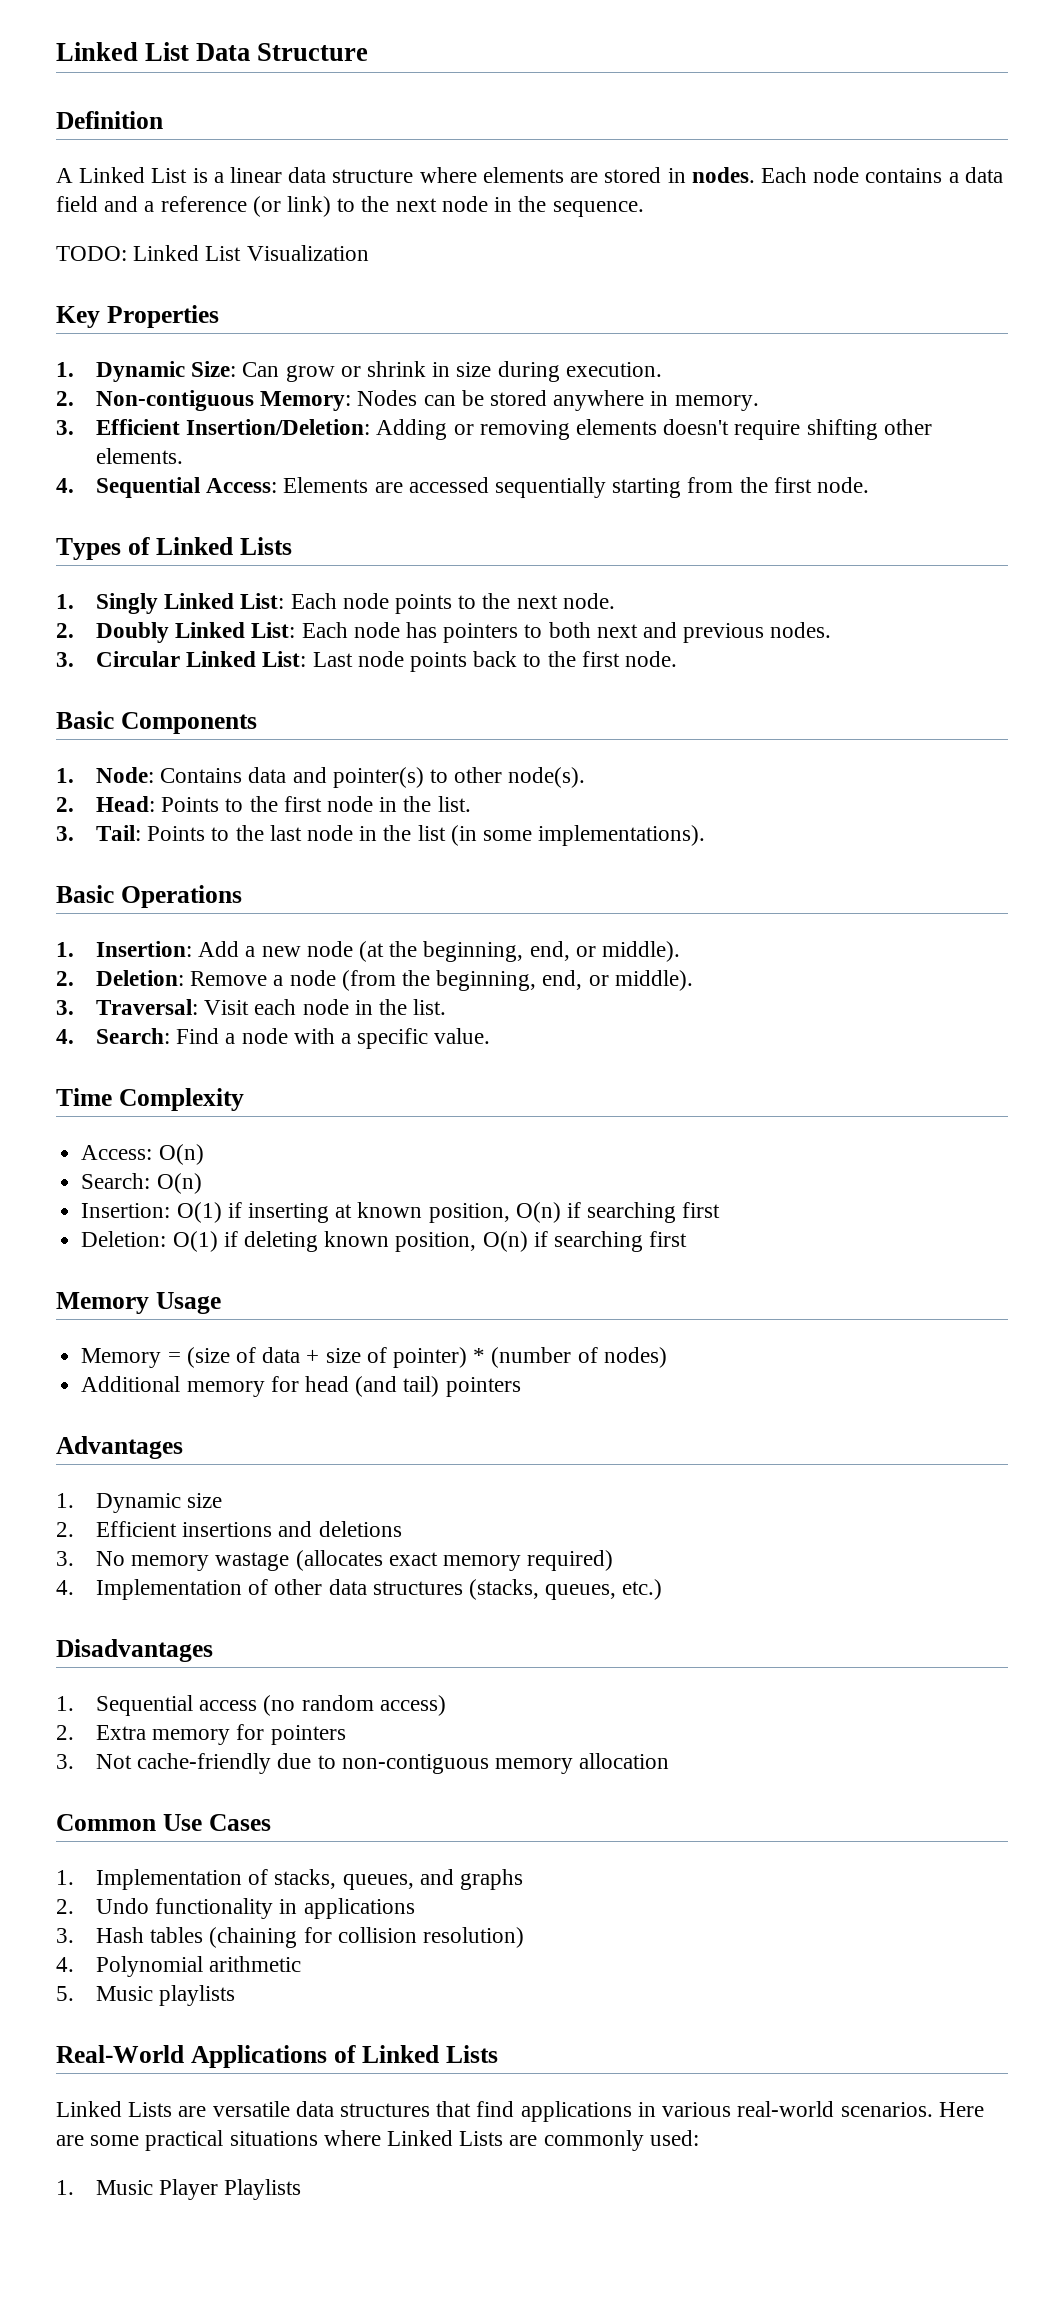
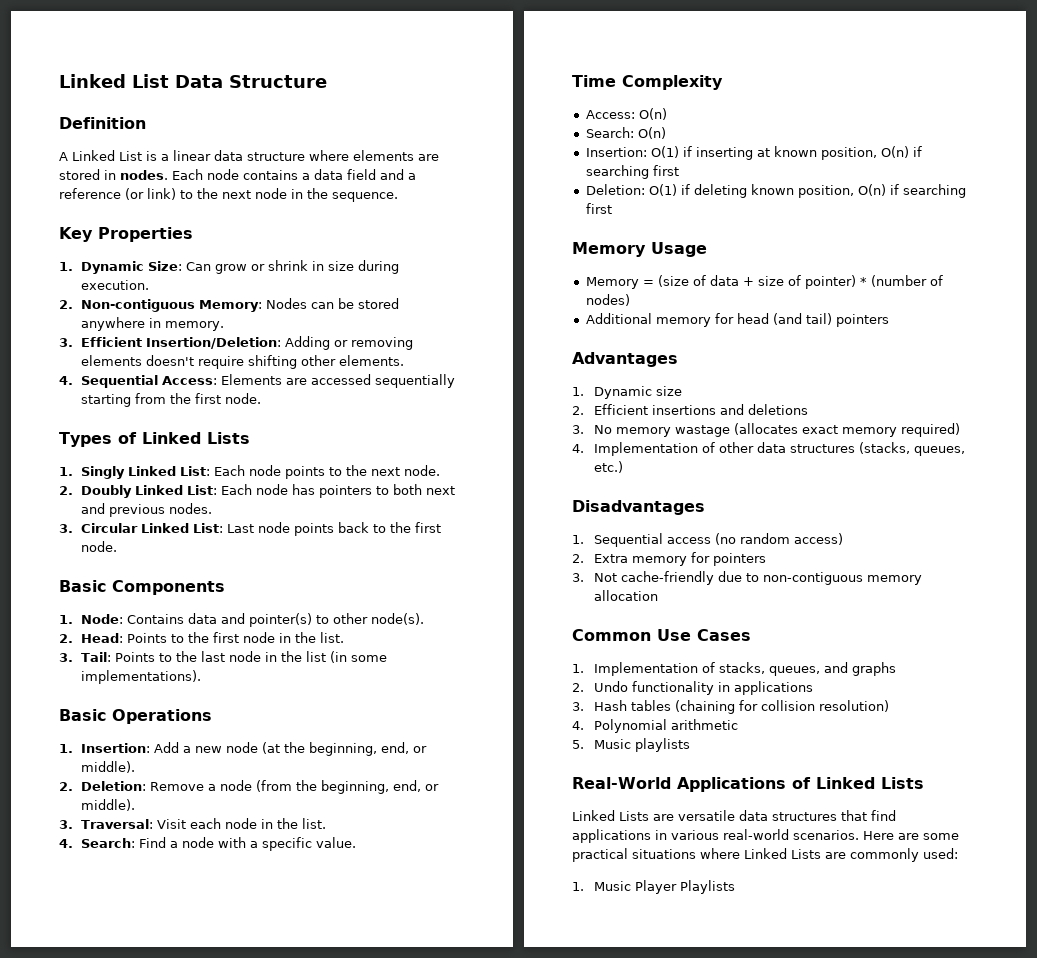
[56,245,369,261] // TODO: Linked List Visualization -> (398, 197) none

